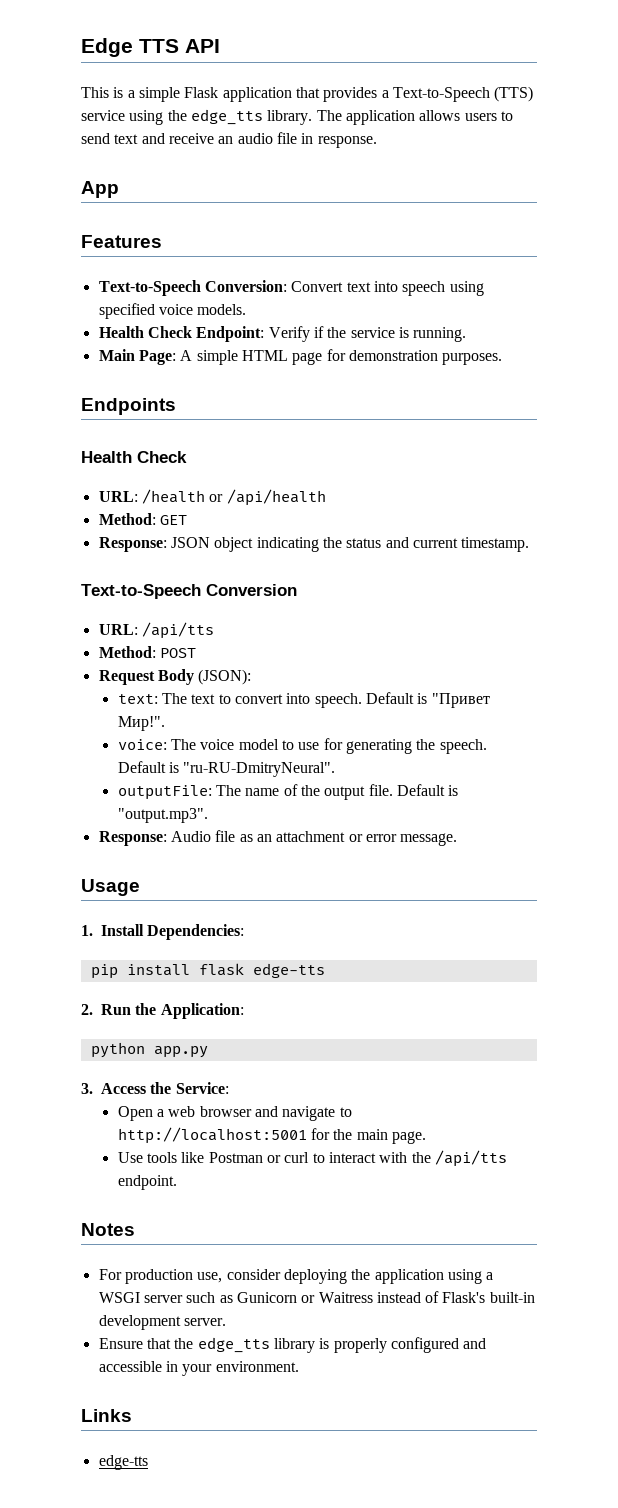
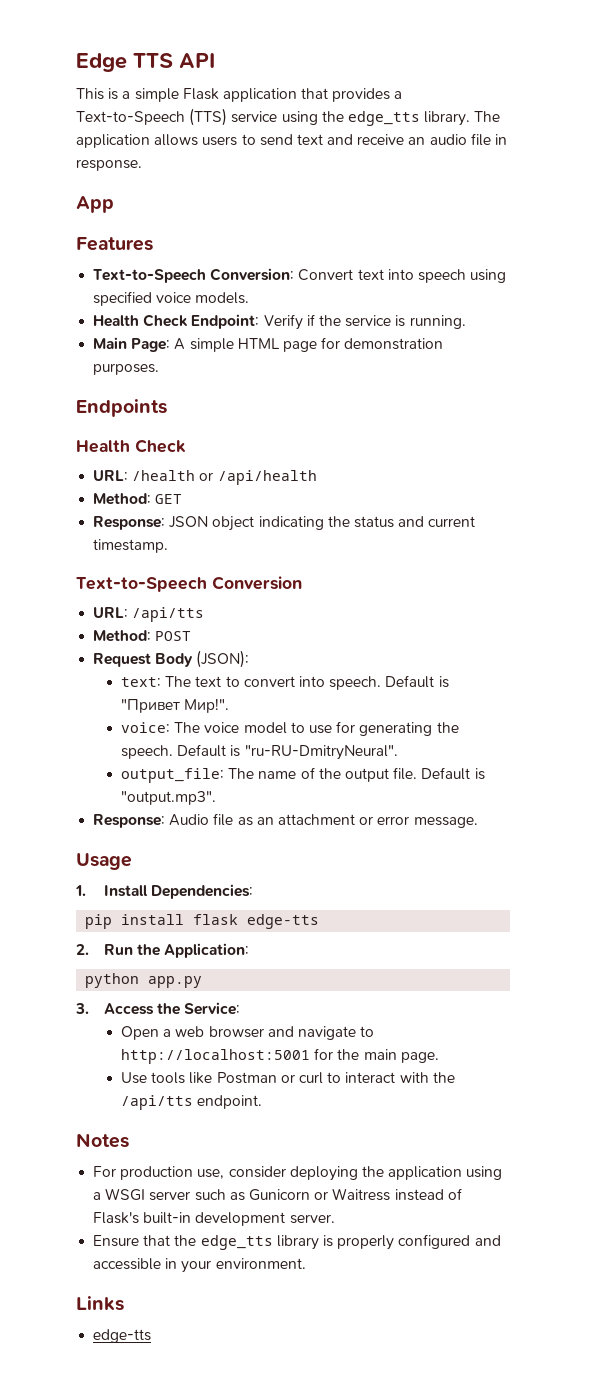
[117,785,212,800] outputFile: -> [121,768,225,783] output_file:

